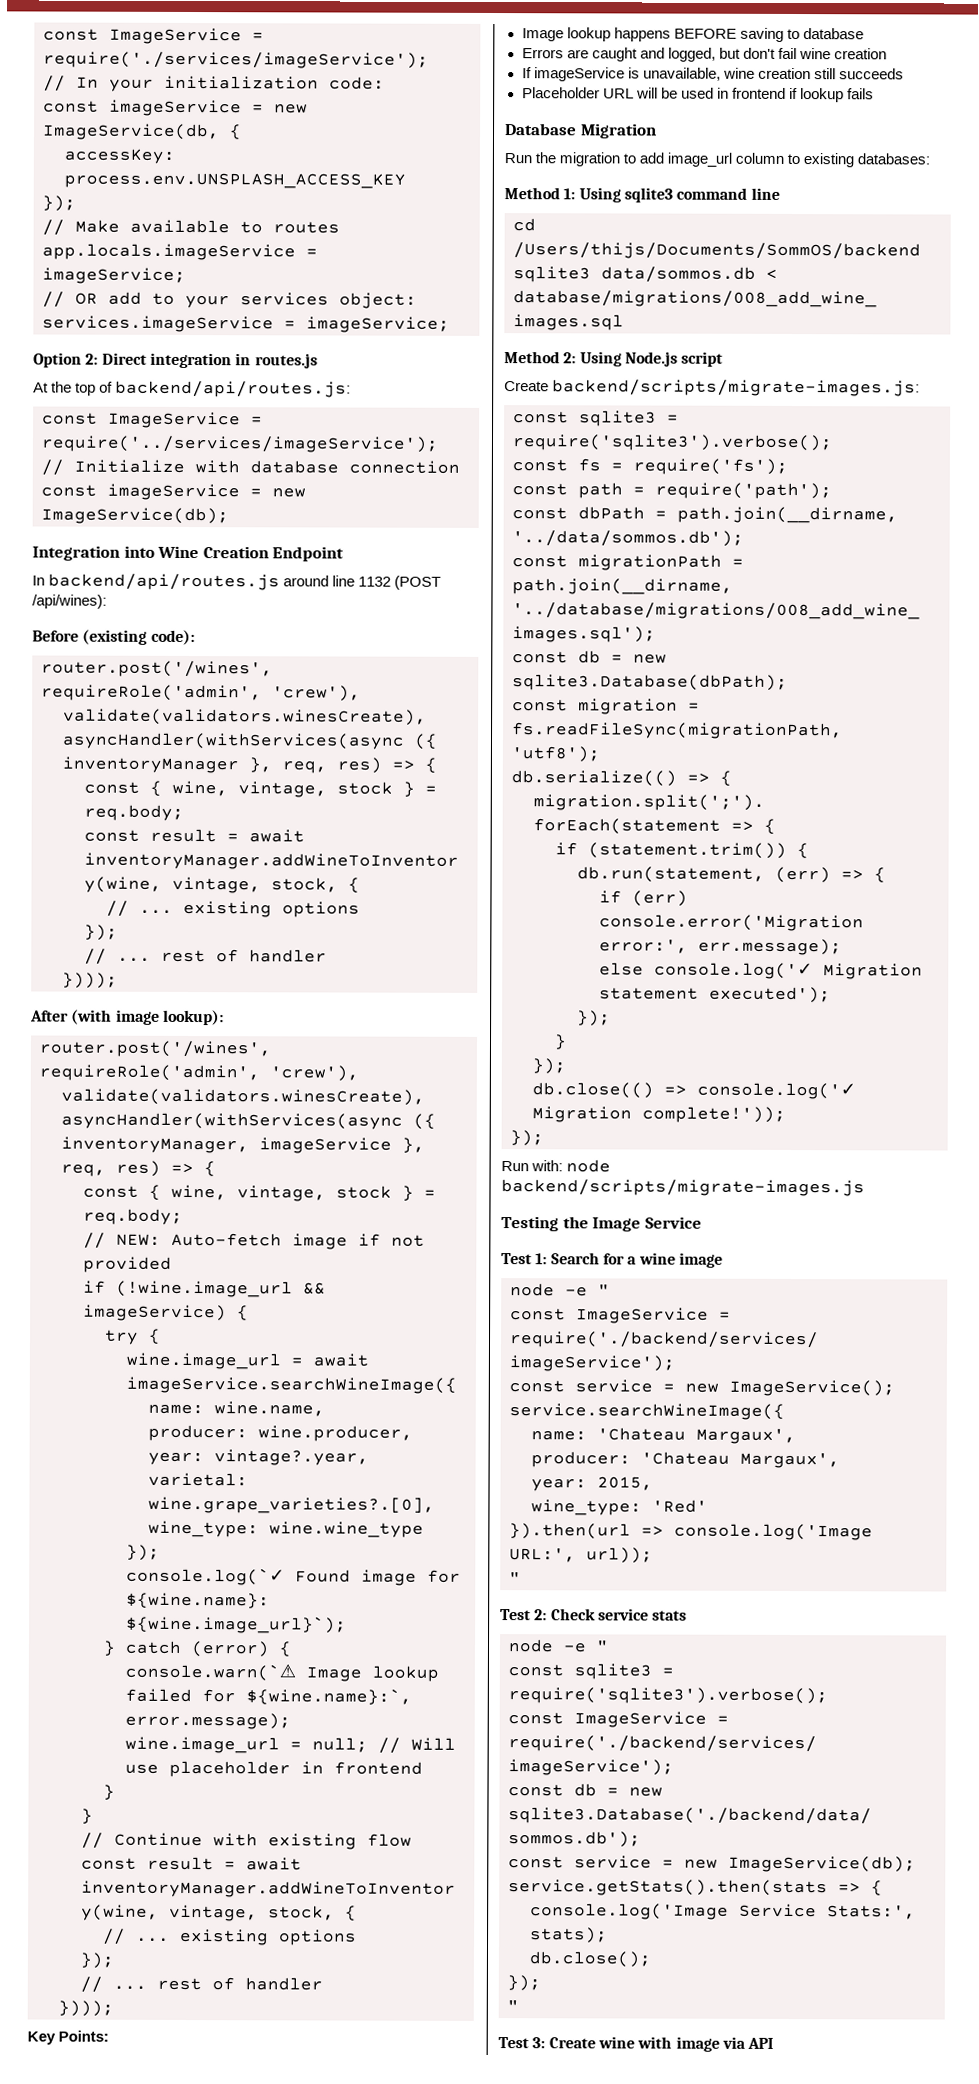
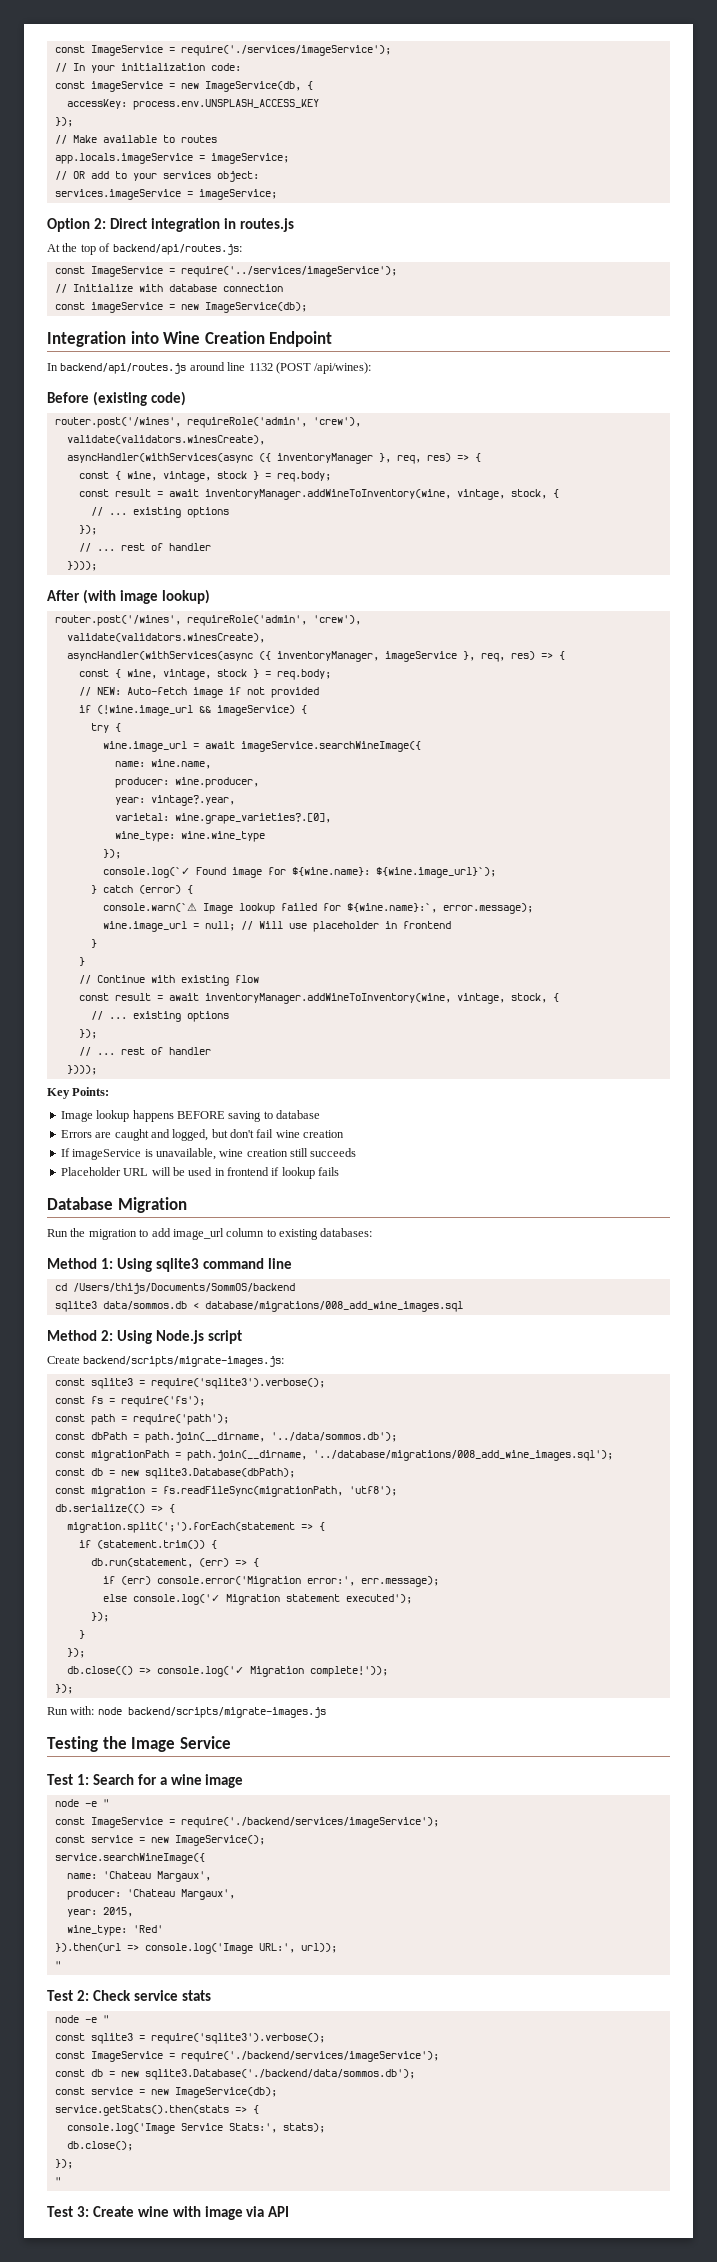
[150,629,195,646] code): -> [150,391,186,406] code)
[162,1009,224,1026] lookup): -> [161,589,210,604] lookup)

